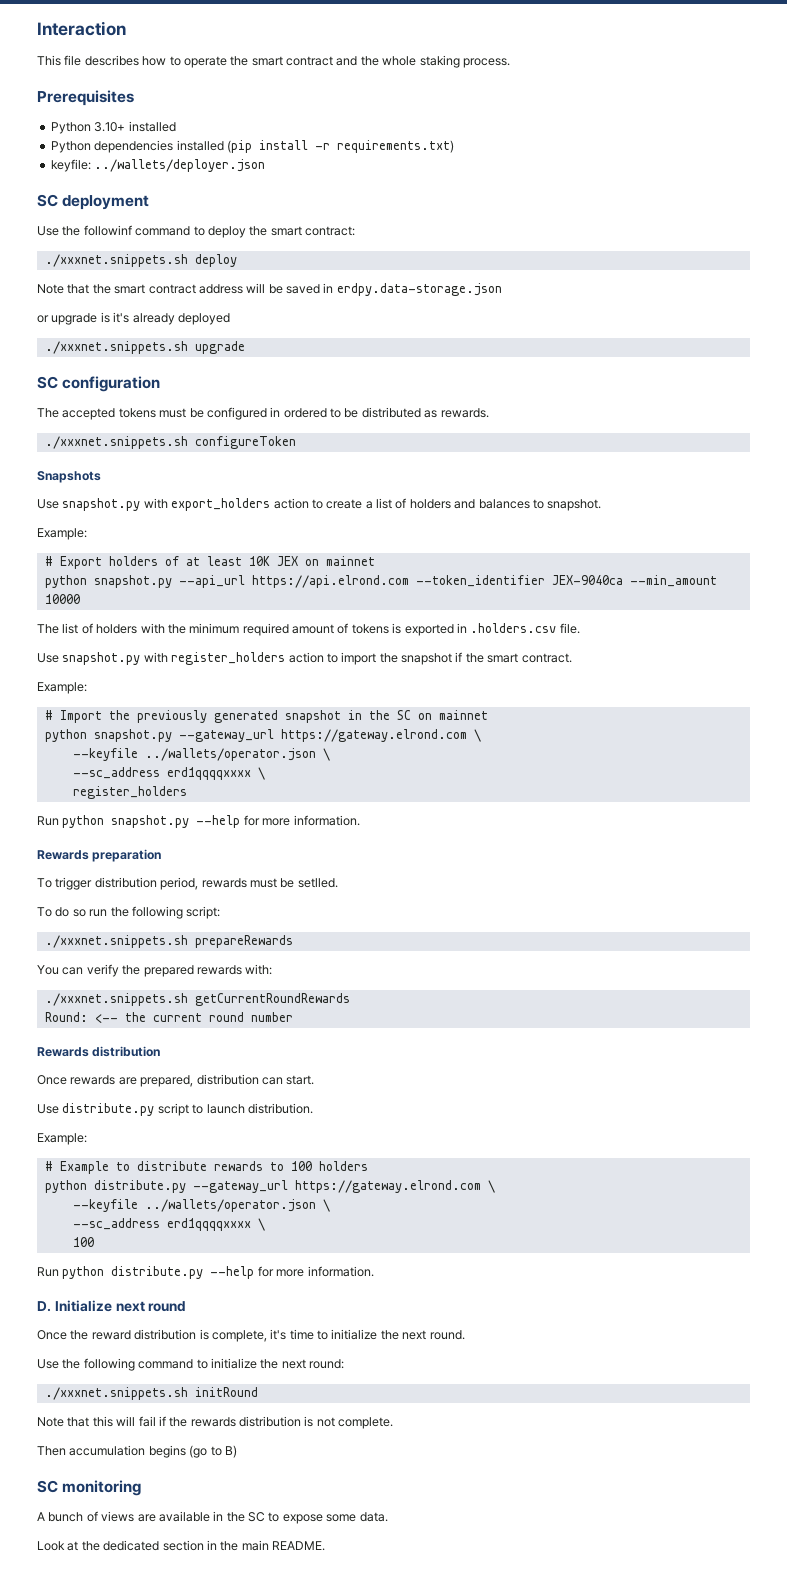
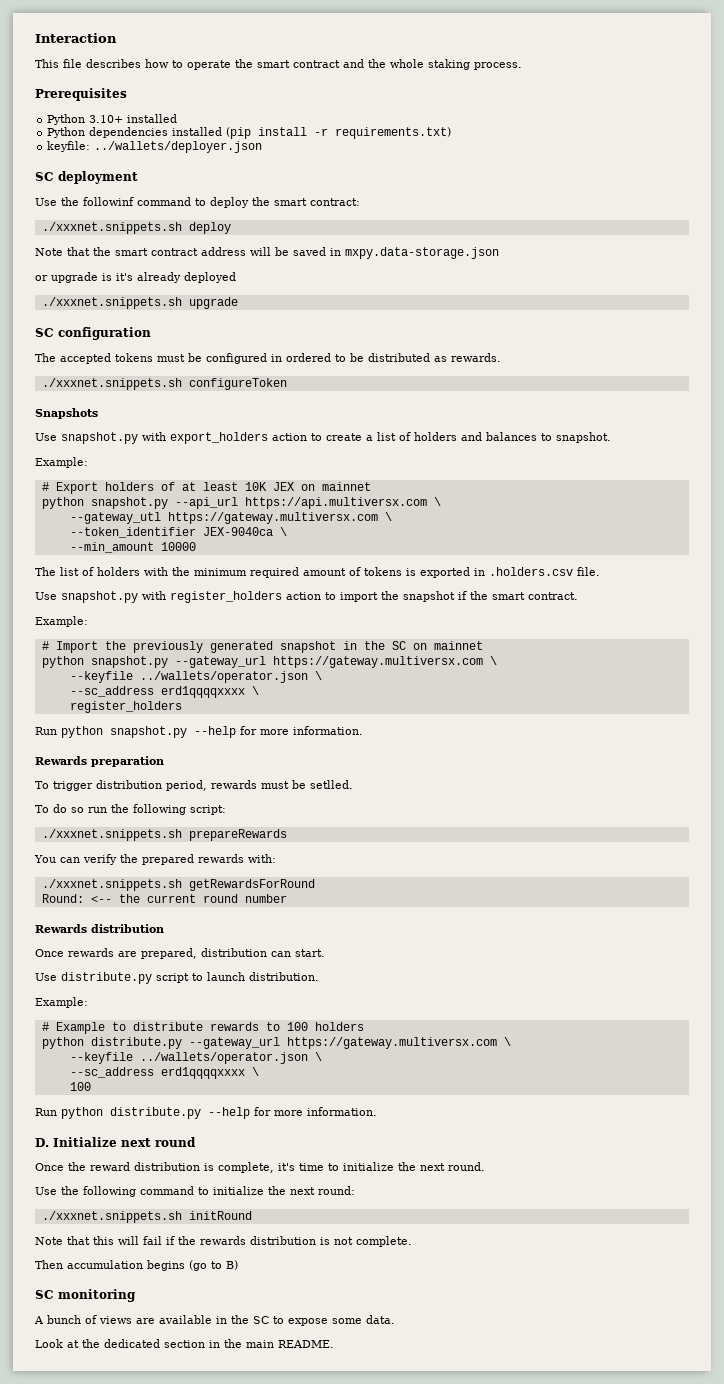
[336,283,502,296] erdpy.data-storage.json -> [345,247,499,259] mxpy.data-storage.json
[251,575,409,588] https://api.elrond.com -> [244,497,441,509] [69,512,392,524] https://api.multiversx.com \ // --gateway_utl https://gateway.multiversx.com \ //
(623, 580) none -> [279,527,287,536] \ //
[280,729,467,742] https://gateway.elrond.com -> [272,656,483,668] https://gateway.multiversx.com
[194,993,350,1006] getCurrentRoundRewards -> [188,879,315,891] getRewardsForRound
[294,1180,481,1193] https://gateway.elrond.com -> [286,1037,497,1049] https://gateway.multiversx.com

